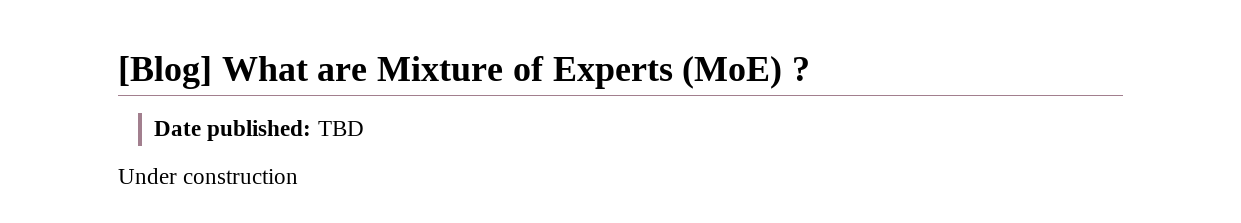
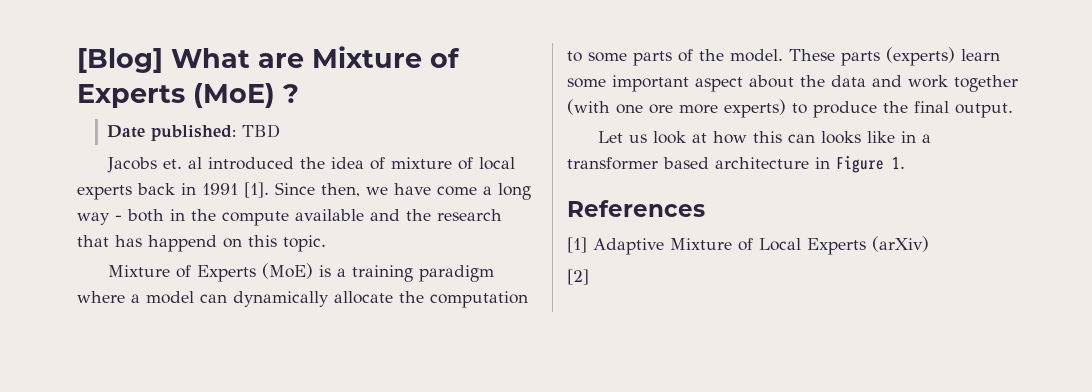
[118,168,299,184] Under construction -> [106,157,515,173] [77,182,531,200] [77,209,502,226] [77,235,326,252] [107,263,494,282] [77,291,528,308] [567,47,1000,66] [567,75,1018,92] [567,99,1013,118] [597,131,931,144] [567,155,905,173] [567,200,705,217] [567,236,929,255] [567,269,589,285] Jacobs et. al introduced the idea of mixture of local experts back in 1991 [1]. Since then, we have come a long way - both in the compute available and the research that has happend on this topic. // Mixture of Experts (MoE) is a training paradigm where a model can dynamically allocate the computation to some parts of the model. These parts (experts) learn some important aspect about the data and work together (with one ore more experts) to produce the final output. // Let us look at how this can looks like in a transformer based architecture in Figure 1. // References // [1] Adaptive Mixture of Local Experts (arXiv) // [2]

